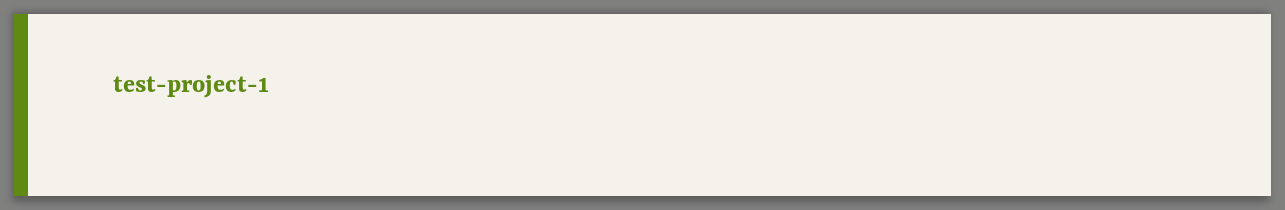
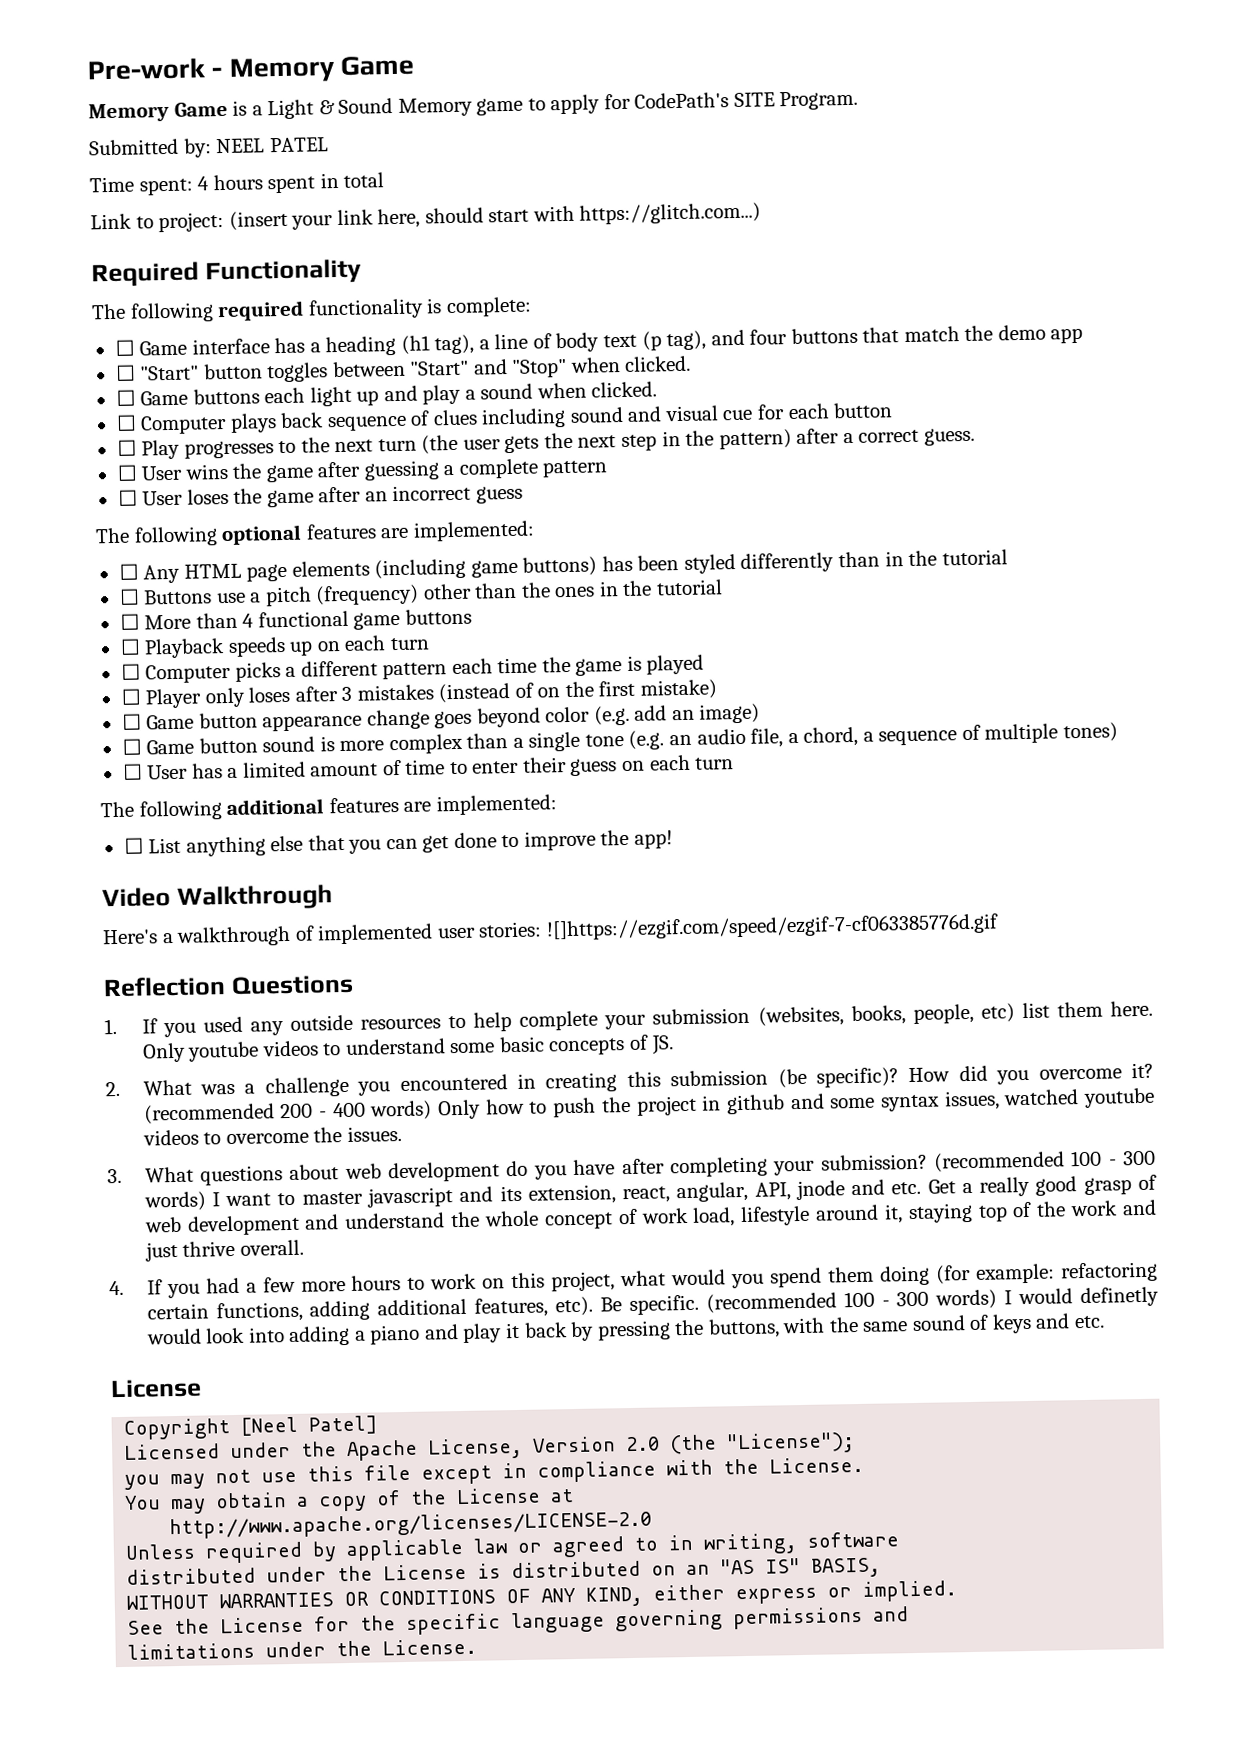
[113,75,269,98] test-project-1 -> [87,55,414,83] [88,90,859,123] [89,137,329,158] [89,172,385,196] [90,202,762,233] [91,258,362,288] [91,296,532,323] [114,324,1084,357] [115,355,692,383] [115,381,658,407] [115,402,894,435] [116,427,975,460] [116,458,609,483] [117,484,523,508] [95,520,535,547] [118,549,1008,584] [118,579,723,607] [119,608,472,630] [119,635,430,659] [120,654,705,684] [120,679,717,709] [121,703,761,732] [121,722,1118,755] [122,754,735,780] [100,794,557,821] [123,829,673,857] [102,884,333,911] [102,913,999,947] [103,974,354,998] [104,1000,1153,1038] [141,1034,674,1063] [105,1062,1154,1098] [143,1087,1156,1125] [142,1125,402,1146] [107,1150,1156,1186] [143,1174,1158,1212] [144,1199,1157,1236] [144,1239,304,1262] [109,1261,1158,1299] [146,1286,1159,1323] [146,1313,1105,1347] [110,1378,202,1399] [123,1415,379,1440] [124,1432,856,1462] [124,1456,865,1490] [124,1487,575,1515] [169,1510,653,1540] [125,1531,900,1564] [126,1557,882,1585] [126,1580,958,1610] [127,1606,910,1635] [127,1638,478,1660] Pre-work - Memory Game // Memory Game is a Light & Sound Memory game to apply for CodePath's SITE Program. // Submitted by: NEEL PATEL // Time spent: 4 hours spent in total // Link to project: (insert your link here, should start with https://glitch.com...) // Required Functionality // The following required functionality is complete: // ☐ Game interface has a heading (h1 tag), a line of body text (p tag), and four buttons that match the demo app // ☐ "Start" button toggles between "Start" and "Stop" when clicked. // ☐ Game buttons each light up and play a sound when clicked. // ☐ Computer plays back sequence of clues including sound and visual cue for each button // ☐ Play progresses to the next turn (the user gets the next step in the pattern) after a correct guess. // ☐ User wins the game after guessing a complete pattern // ☐ User loses the game after an incorrect guess // The following optional features are implemented: // ☐ Any HTML page elements (including game buttons) has been styled differently than in the tutorial // ☐ Buttons use a pitch (frequency) other than the ones in the tutorial // ☐ More than 4 functional game buttons // ☐ Playback speeds up on each turn // ☐ Computer picks a different pattern each time the game is played // ☐ Player only loses after 3 mistakes (instead of on the first mistake) // ☐ Game button appearance change goes beyond color (e.g. add an image) // ☐ Game button sound is more complex than a single tone (e.g. an audio file, a chord, a sequence of multiple tones) // ☐ User has a limited amount of time to enter their guess on each turn // The following additional features are implemented: // ☐ List anything else that you can get done to improve the app! // Video Walkthrough // Here's a walkthrough of implemented user stories: ![]https://ezgif.com/speed/ezgif-7-cf063385776d.gif // Reflection Questions // 1. If you used any outside resources to help complete your submission (websites, books, people, etc) list them here. Only youtube videos to understand some basic concepts of JS. // 2. What was a challenge you encountered in creating this submission (be specific)? How did you overcome it? (recommended 200 - 400 words) Only how to push the project in github and some syntax issues, watched youtube videos to overcome the issues. // 3. What questions about web development do you have after completing your submission? (recommended 100 - 300 words) I want to master javascript and its extension, react, angular, API, jnode and etc. Get a really good grasp of web development and understand the whole concept of work load, lifestyle around it, staying top of the work and just thrive overall. // 4. If you had a few more hours to work on this project, what would you spend them doing (for example: refactoring certain functions, adding additional features, etc). Be specific. (recommended 100 - 300 words) I would definetly would look into adding a piano and play it back by pressing the buttons, with the same sound of keys and etc. // License // Copyright [Neel Patel] // Licensed under the Apache License, Version 2.0 (the "License"); // you may not use this file except in compliance with the License. // You may obtain a copy of the License at // http://www.apache.org/licenses/LICENSE-2.0 // Unless required by applicable law or agreed to in writing, software // distributed under the License is distributed on an "AS IS" BASIS, // WITHOUT WARRANTIES OR CONDITIONS OF ANY KIND, either express or implied. // See the License for the specific language governing permissions and // limitations under the License.

